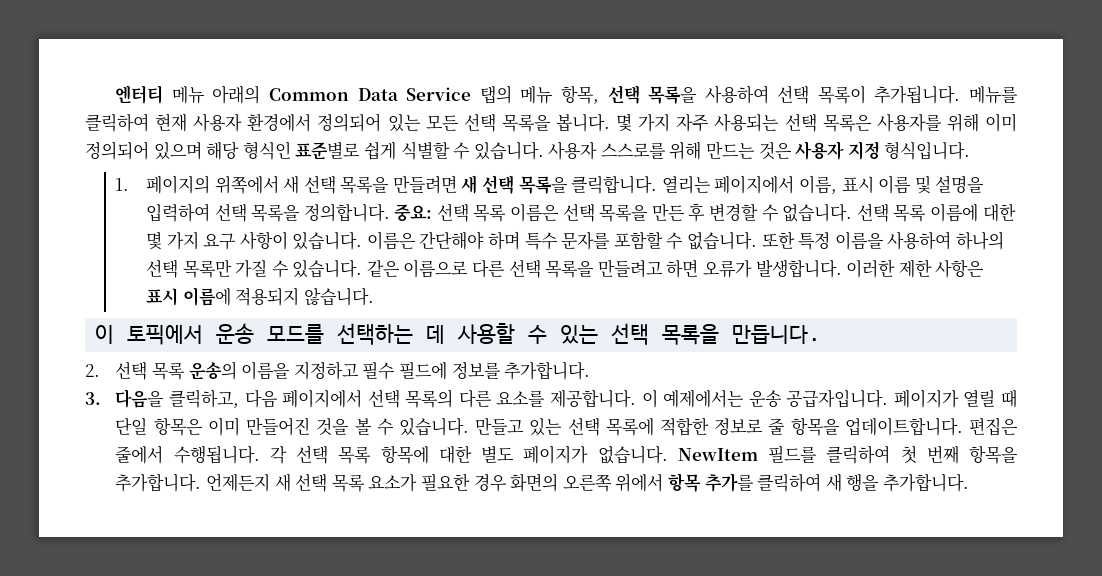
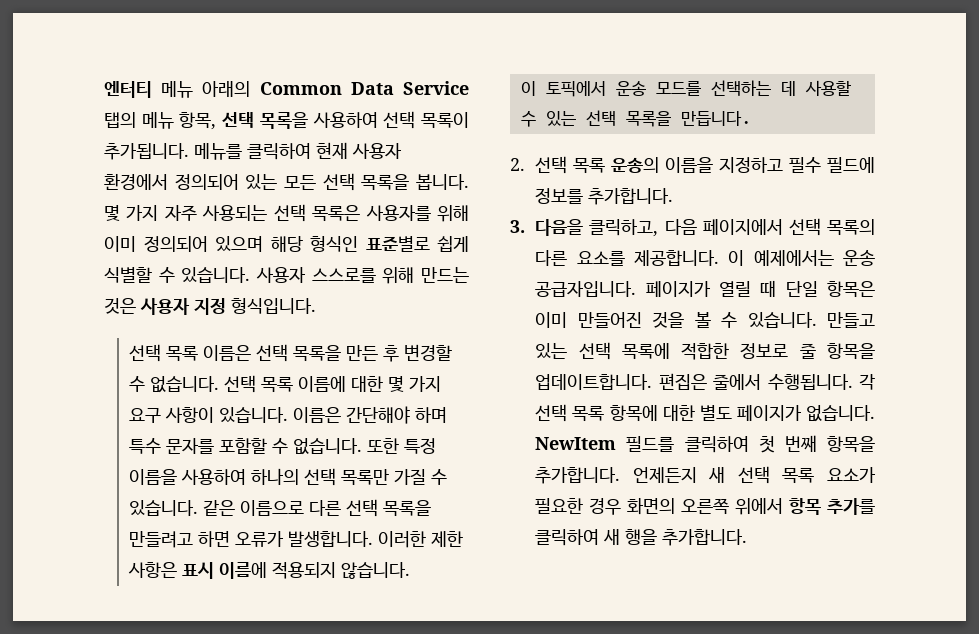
[115,175,985,194] [145,203,433,222] 1. 페이지의 위쪽에서 새 선택 목록을 만들려면 새 선택 목록을 클릭합니다. 열리는 페이지에서 이름, 표시 이름 및 설명을 입력하여 선택 목록을 정의합니다. 중요: -> (316, 306) none

